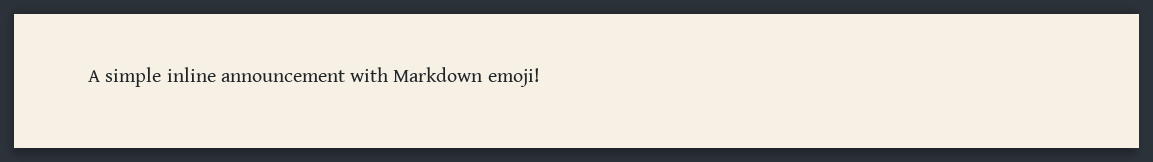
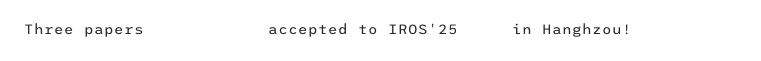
[88,67,540,87] A simple inline announcement with Markdown emoji! -> [24,23,632,37] Three papers accepted to IROS'25 in Hanghzou!

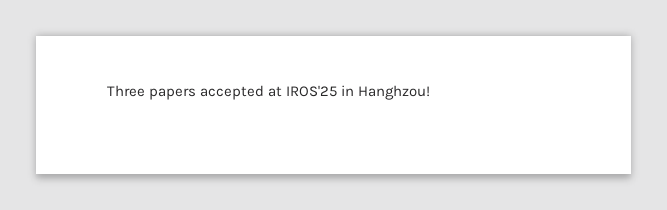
[358,25,378,35] to -> [268,86,283,97] at

